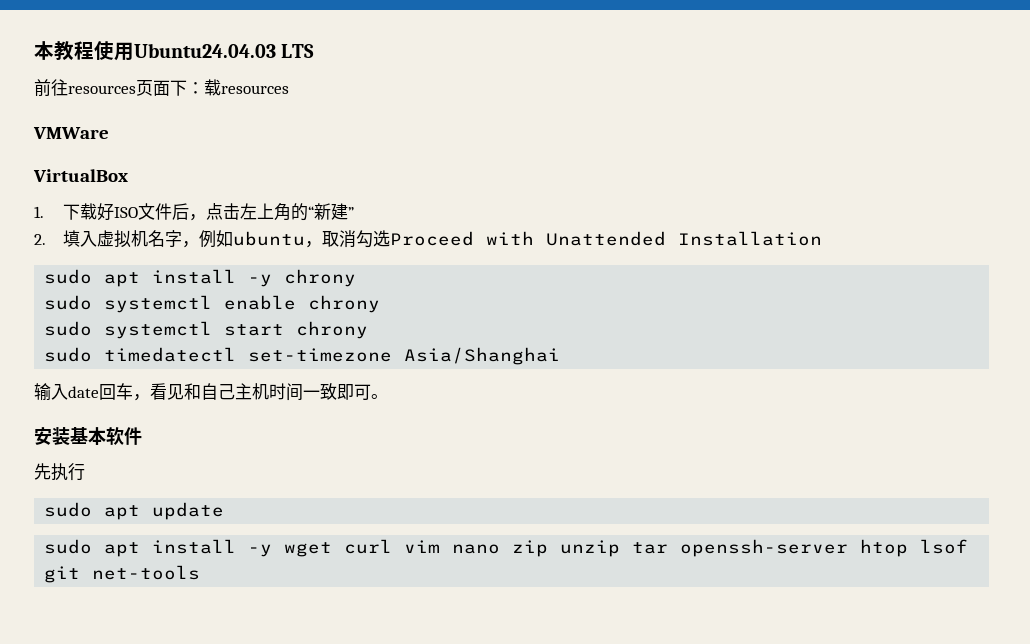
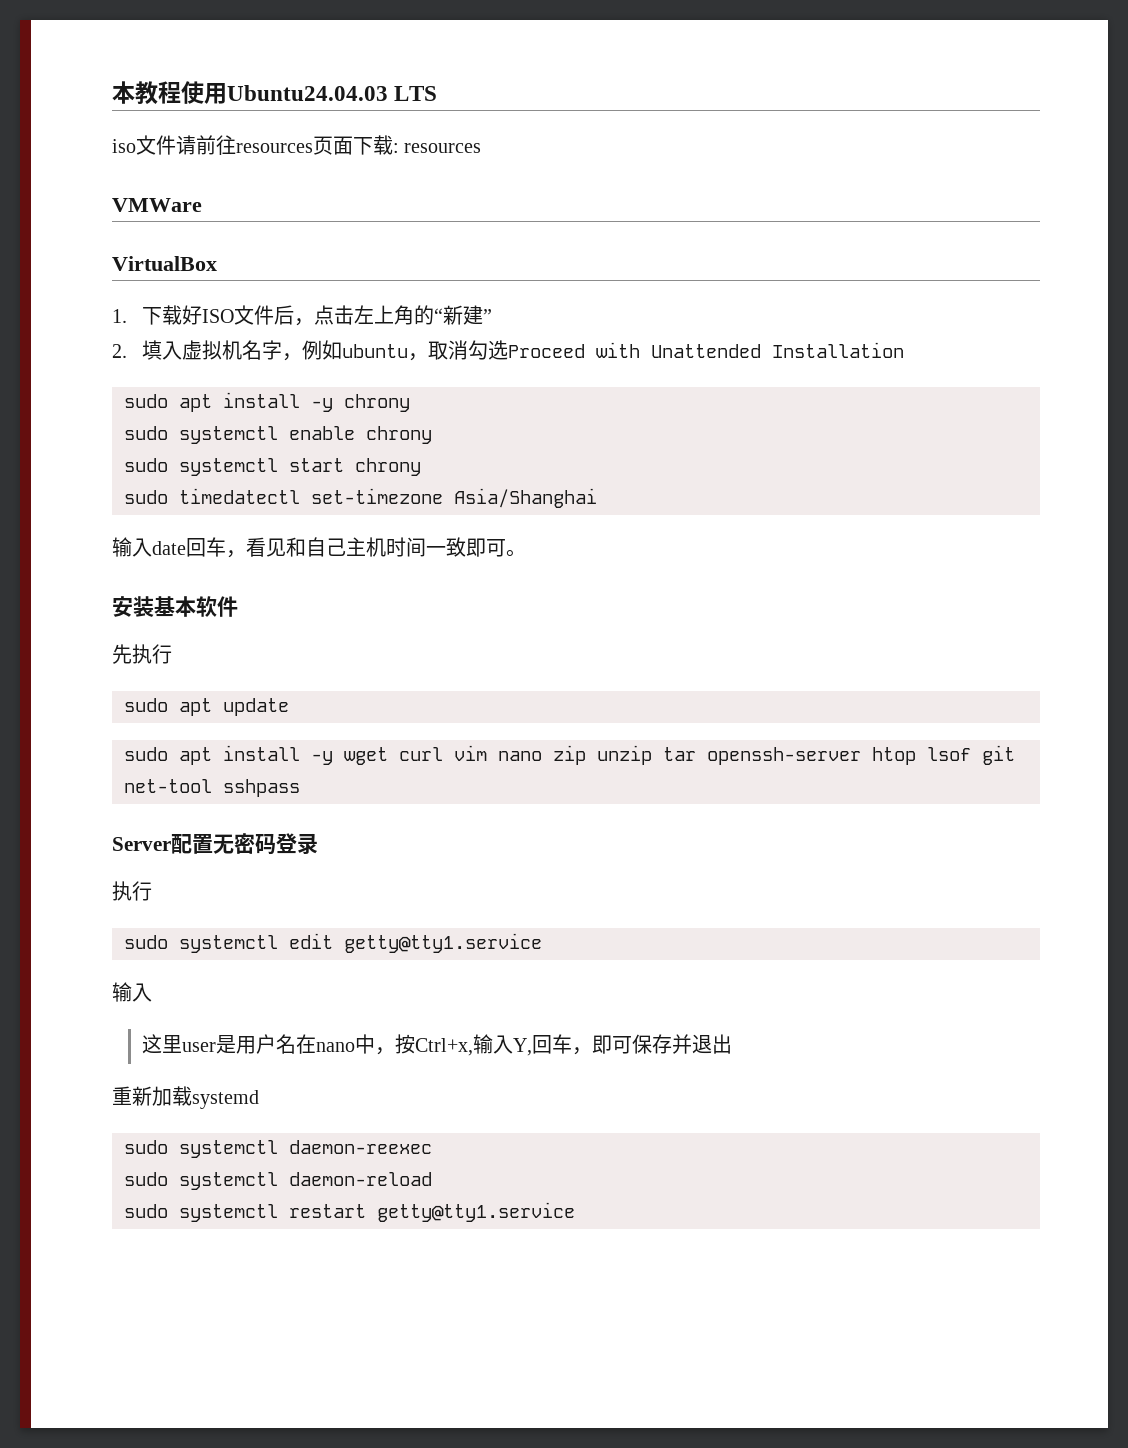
(315, 51) none -> [112,135,196,155] iso文件请
[187,79,221,96] ：载 -> [373,135,399,155] 载:
[92,565,201,580] net-tools -> [124,779,300,797] [112,833,318,855] [112,881,152,901] [124,933,542,953] [112,982,152,1002] [142,1034,733,1056] [112,1086,259,1109] [124,1140,432,1158] [124,1172,432,1190] [124,1202,575,1222] net-tool sshpass // Server配置无密码登录 // 执行 // sudo systemctl edit getty@tty1.service // 输入 // 这里user是用户名在nano中，按Ctrl+x,输入Y,回车，即可保存并退出 // 重新加载systemd // sudo systemctl daemon-reexec // sudo systemctl daemon-reload // sudo systemctl restart getty@tty1.service

